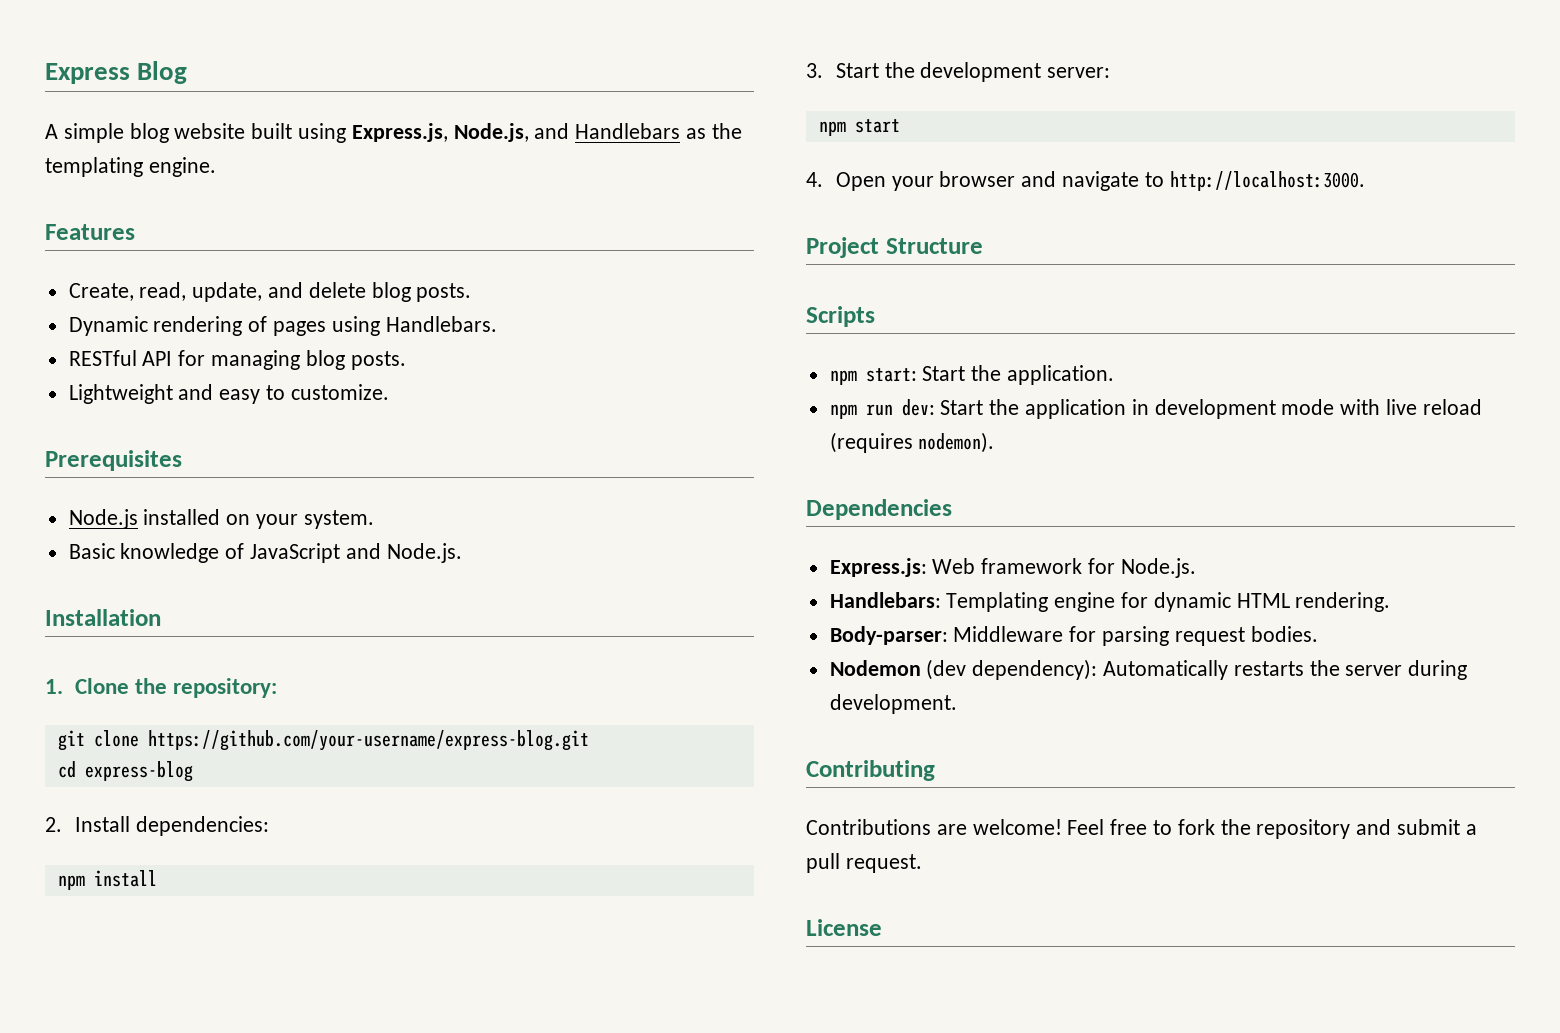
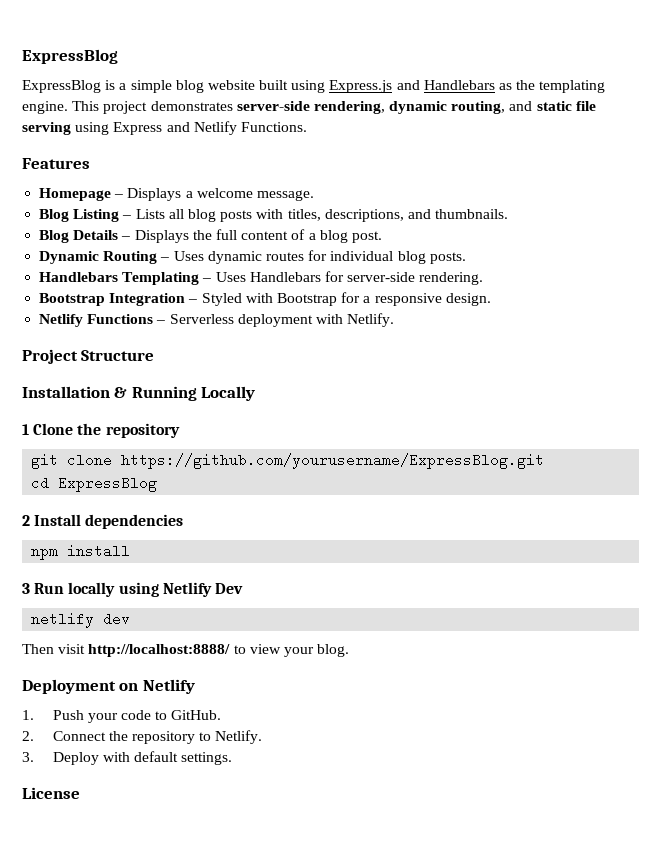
[45,61,188,84] [45,124,58,139] Express Blog // A -> [22,49,118,64] [22,80,127,93] ExpressBlog // ExpressBlog is a
[351,123,529,142] Express.js, Node.js, -> [329,80,393,93] Express.js
[45,224,135,240] [68,282,472,302] [68,316,497,336] [68,350,406,370] [68,384,389,404] [45,450,182,471] [68,509,374,529] [68,543,462,563] [45,609,161,626] [45,679,63,694] // Features // Create, read, update, and delete blog posts. // Dynamic rendering of pages using Handlebars. // RESTful API for managing blog posts. // Lightweight and easy to customize. // Prerequisites // Node.js installed on your system. // Basic knowledge of JavaScript and Node.js. // Installation // 1. -> [72,101,596,114] [22,121,307,135] [22,158,90,169] [39,188,314,201] [39,209,509,222] [39,229,382,243] [39,250,466,264] [39,271,484,285] [39,292,491,306] [39,313,395,327] [22,349,155,364] [22,386,256,401] [22,424,29,435] This project demonstrates server-side rendering, dynamic routing, and static file serving using Express and Netlify Functions. // Features // Homepage – Displays a welcome message. // Blog Listing – Lists all blog posts with titles, descriptions, and thumbnails. // Blog Details – Displays the full content of a blog post. // Dynamic Routing – Uses dynamic routes for individual blog posts. // Handlebars Templating – Uses Handlebars for server-side rendering. // Bootstrap Integration – Styled with Bootstrap for a responsive design. // Netlify Functions – Serverless deployment with Netlify. // Project Structure // Installation & Running Locally // 1
[173,678,278,698] repository: -> [105,423,180,438] repository
[147,730,589,751] https://github.com/your-username/express-blog.git -> [121,453,545,469] https://github.com/yourusername/ExpressBlog.git
[84,761,193,782] [45,816,269,836] [57,870,157,890] [806,62,1111,82] [818,119,900,136] [806,171,1365,191] [806,237,983,258] [806,306,875,327] [829,365,1115,385] [829,399,1482,419] [829,432,995,453] [806,499,952,520] [829,558,1196,578] [829,592,1391,612] [829,626,1318,646] [829,659,1468,680] [829,694,957,714] [806,760,935,781] [806,819,1477,839] [806,853,922,873] express-blog // 2. Install dependencies: // npm install // 3. Start the development server: // npm start // 4. Open your browser and navigate to http://localhost:3000. // Project Structure // Scripts // npm start: Start the application. // npm run dev: Start the application in development mode with live reload (requires nodemon). // Dependencies // Express.js: Web framework for Node.js. // Handlebars: Templating engine for dynamic HTML rendering. // Body-parser: Middleware for parsing request bodies. // Nodemon (dev dependency): Automatically restarts the server during development. // Contributing // Contributions are welcome! Feel free to fork the repository and submit a pull request. -> [58,476,158,492] [22,514,184,529] [31,544,131,560] [22,582,243,597] [31,612,131,628] [22,644,350,657] [22,679,195,694] [22,710,222,723] [22,730,263,744] [22,751,233,765] ExpressBlog // 2 Install dependencies // npm install // 3 Run locally using Netlify Dev // netlify dev // Then visit http://localhost:8888/ to view your blog. // Deployment on Netlify // 1. Push your code to GitHub. // 2. Connect the repository to Netlify. // 3. Deploy with default settings.

